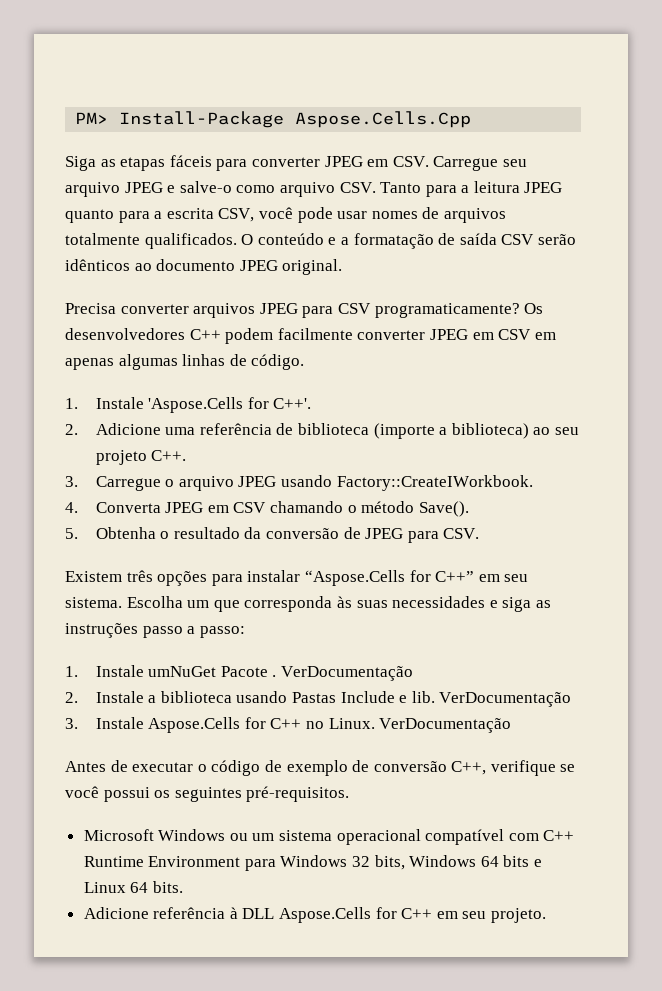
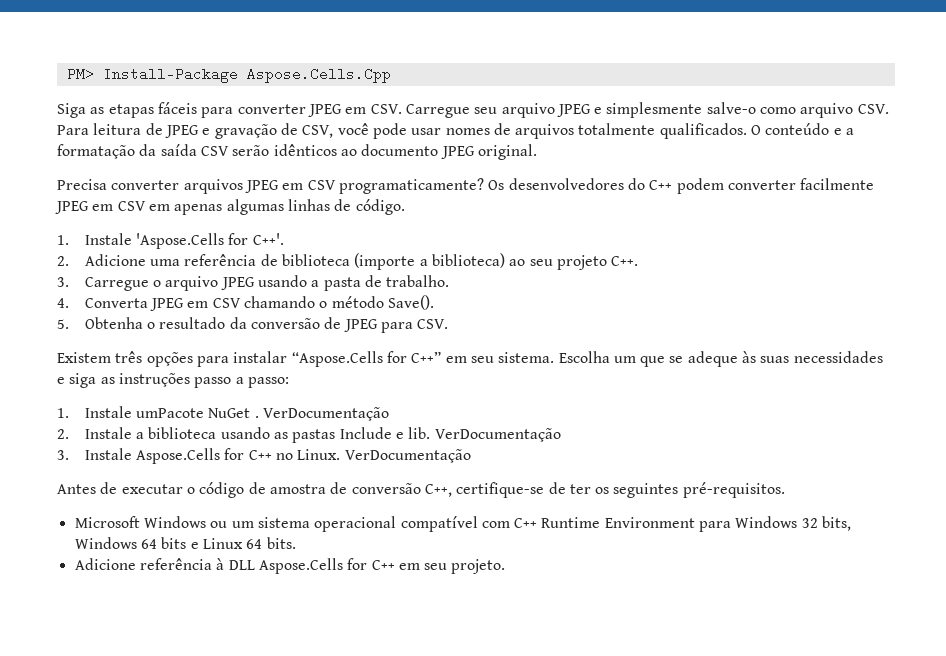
(176, 189) none -> [606,102,703,118] simplesmente
[380,181,563,197] [65,208,214,223] Tanto para a leitura JPEG quanto para a escrita -> [57,123,298,139] Para leitura de JPEG e gravação de
[438,233,456,245] de -> [139,144,157,156] da
[302,306,334,318] para -> [282,183,304,190] em
(185, 334) none -> [627,178,645,190] do
[277,328,426,340] facilmente converter -> [727,178,875,190] converter facilmente
[336,475,533,491] Factory::CreateIWorkbook. -> [311,275,450,291] a pasta de trabalho.
[244,596,333,612] corresponda -> [669,351,738,367] se adeque
[148,666,268,677] umNuGet Pacote -> [136,408,251,418] umPacote NuGet
[292,692,337,703] Pastas -> [273,429,336,443] as pastas
[286,760,348,776] exemplo -> [269,484,326,494] amostra
[490,760,576,776] [65,786,150,802] verifique se você possui -> [456,482,591,498] certifique-se de ter

